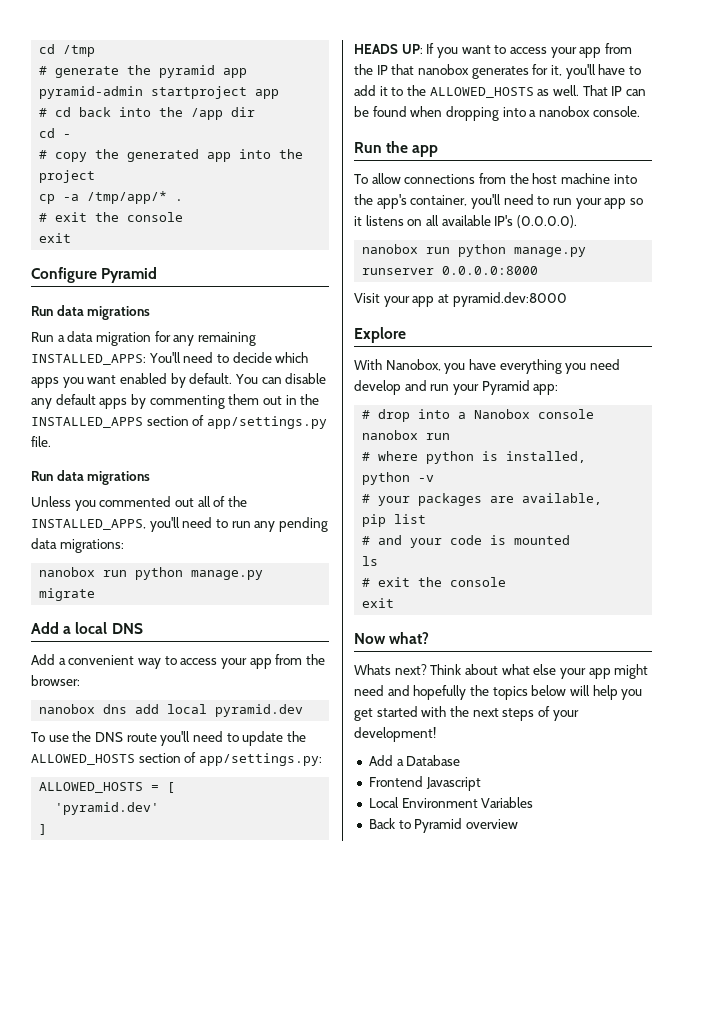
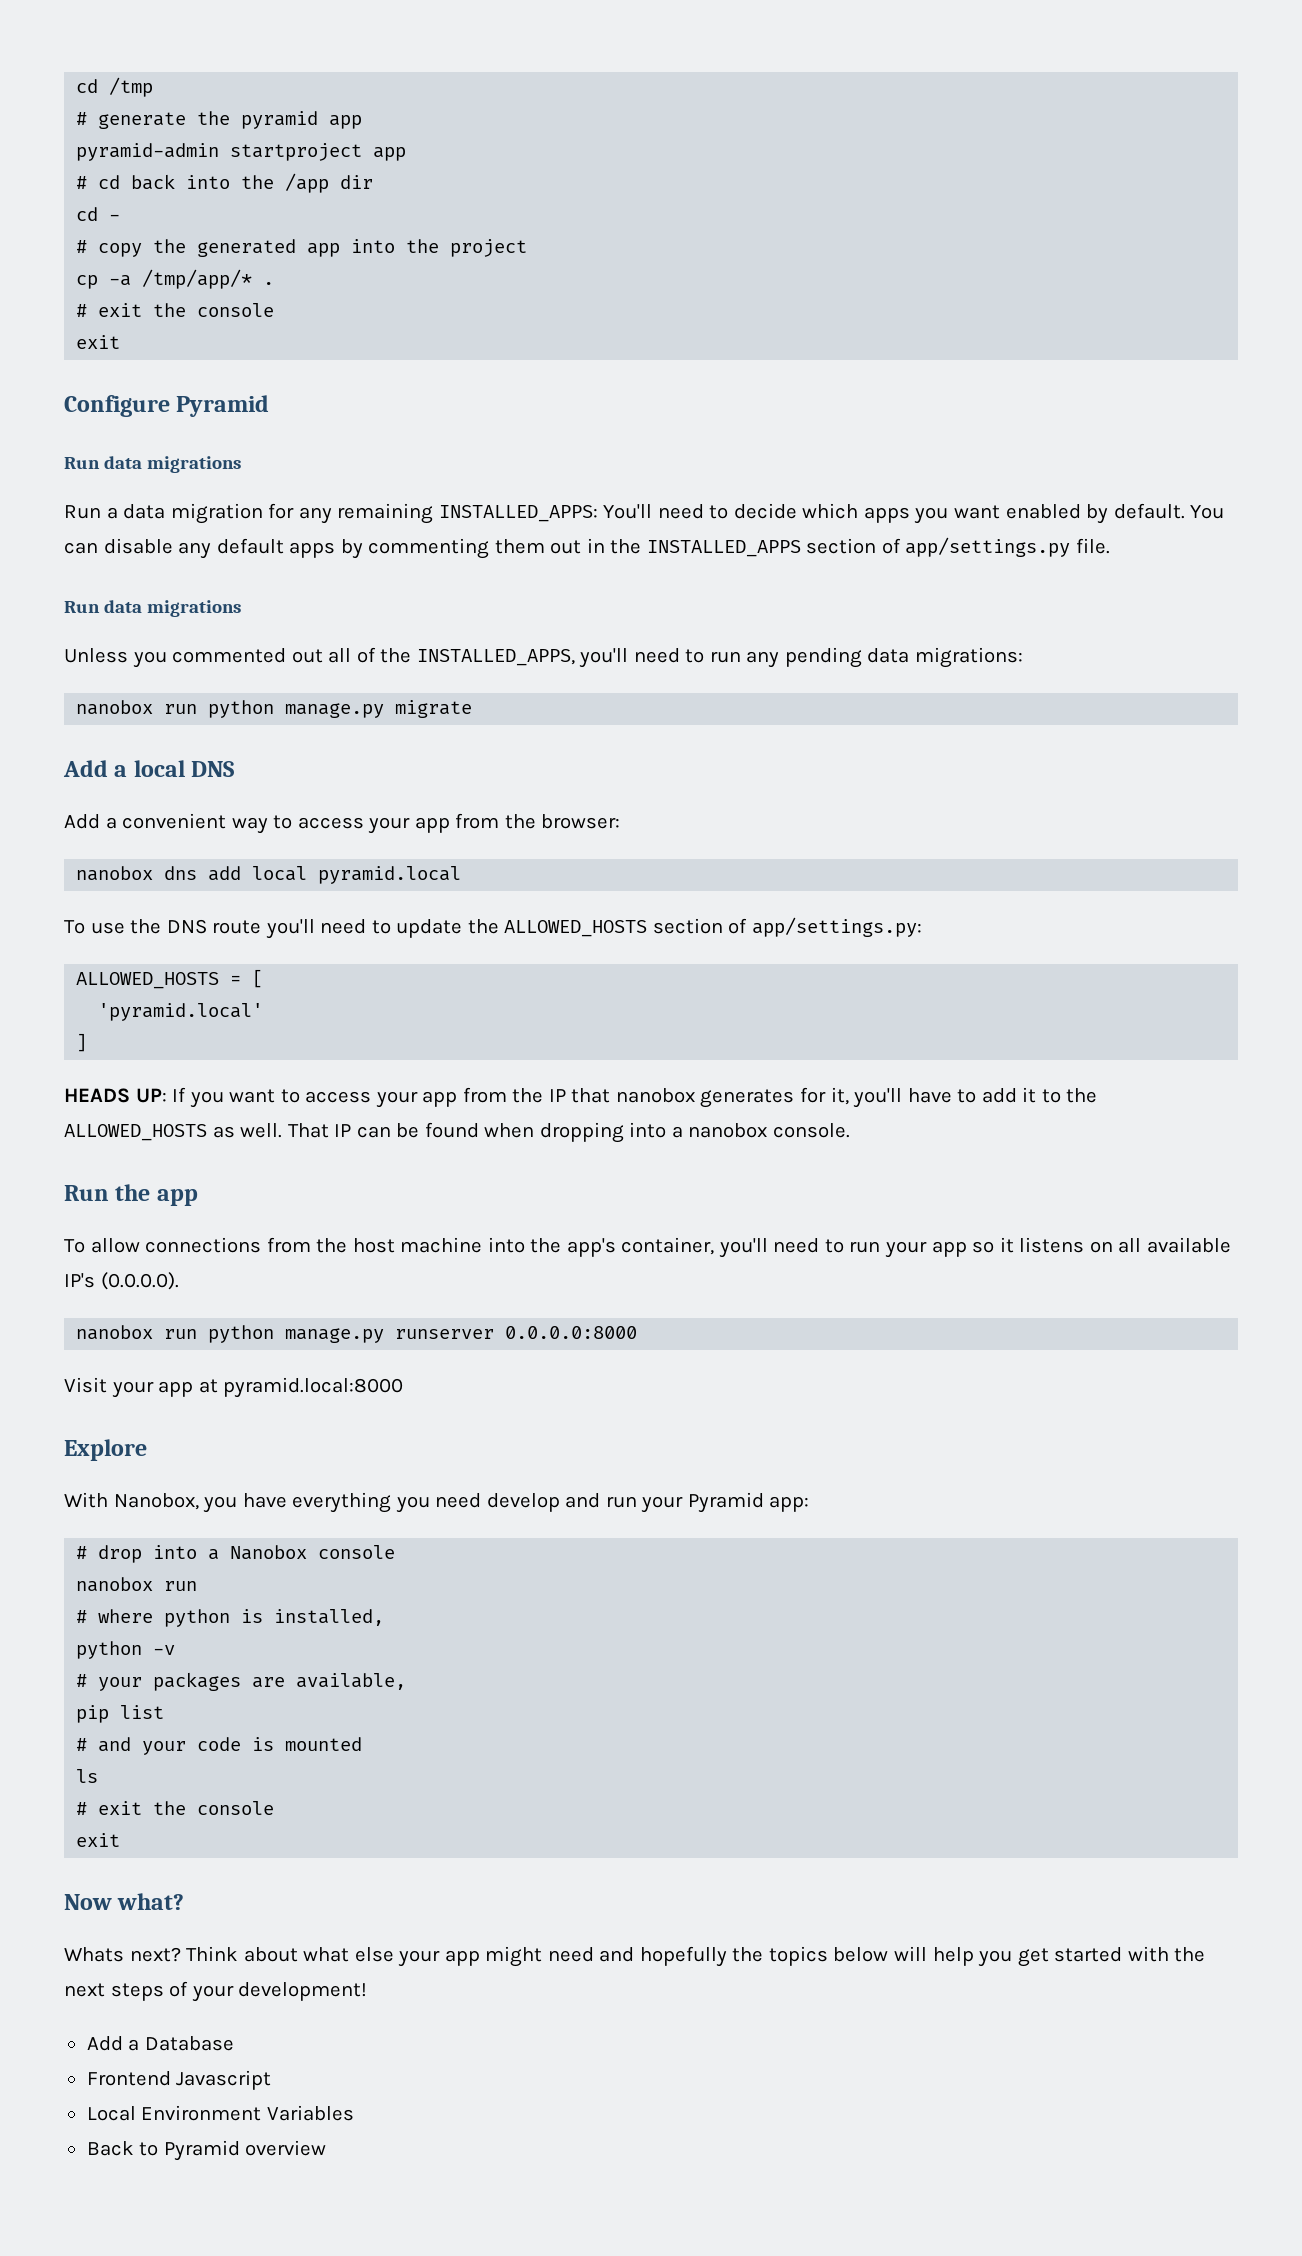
[215,704,304,717] pyramid.dev -> [318,866,462,884] pyramid.local
[55,802,160,815] 'pyramid.dev' -> [98,1003,264,1021] 'pyramid.local'
[452,292,567,307] pyramid.dev:8000 -> [223,1377,404,1398] pyramid.local:8000

